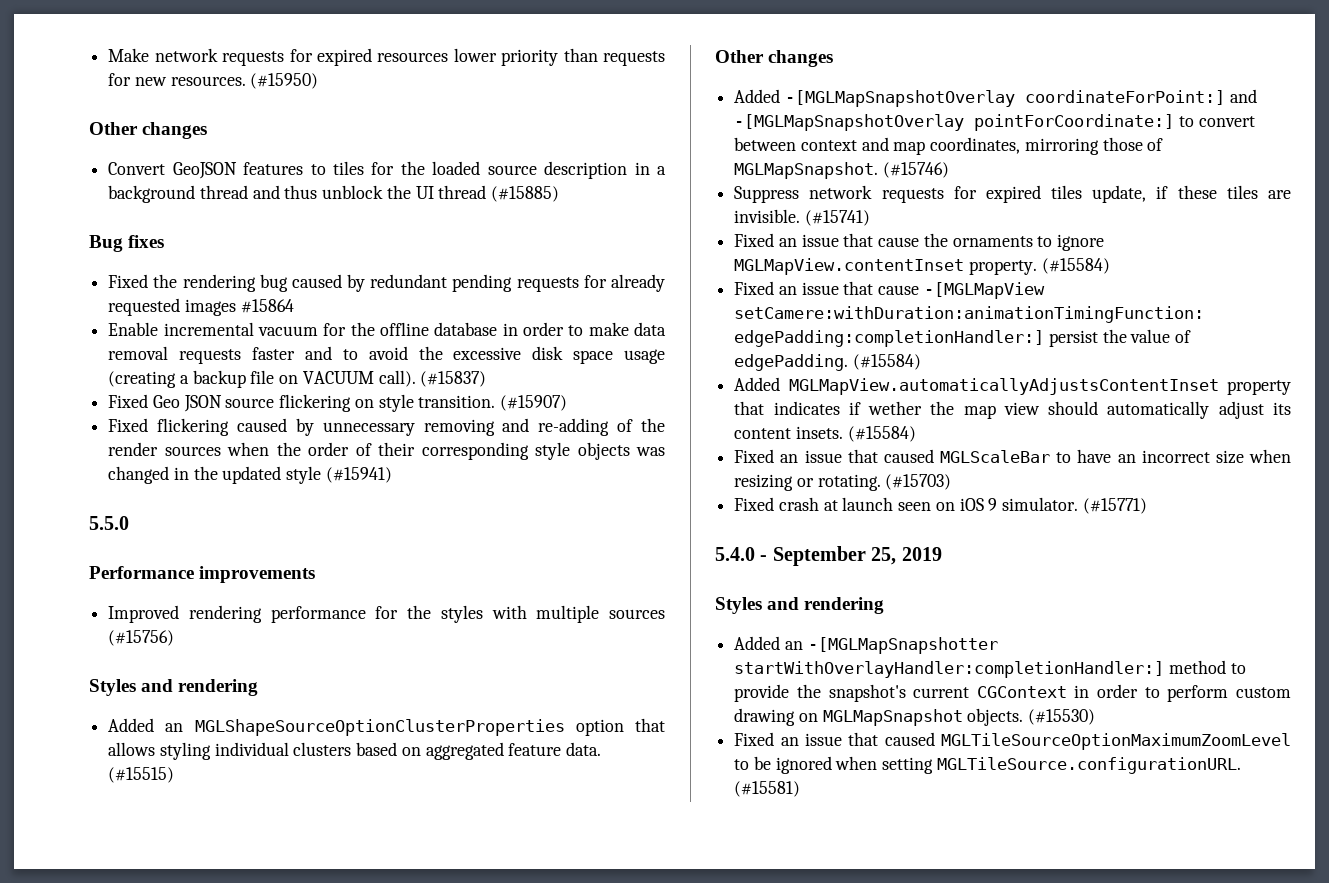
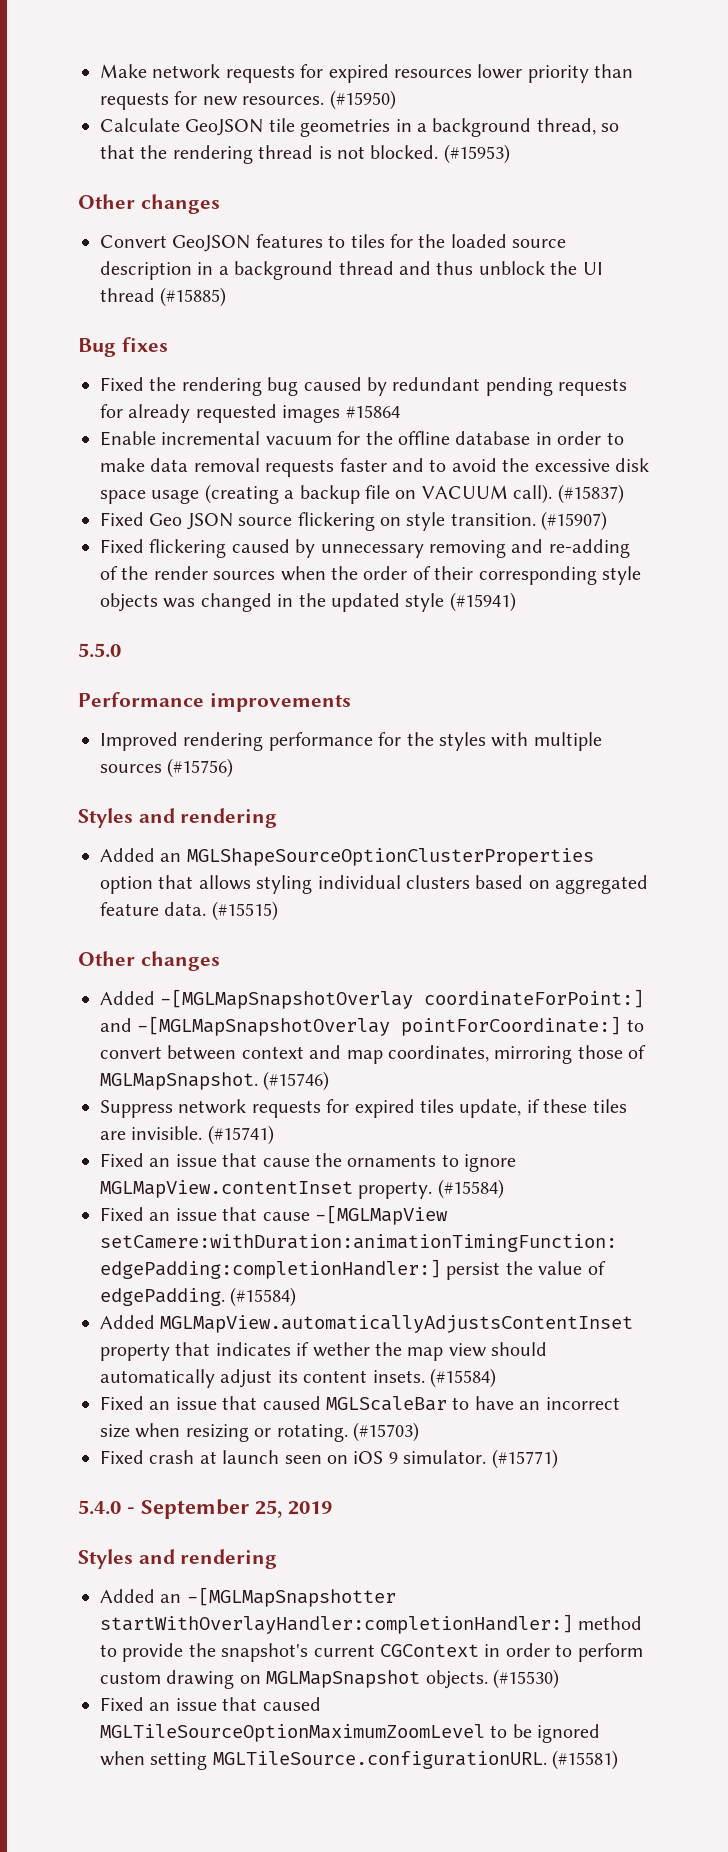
(319, 81) none -> [100,118,620,137] [100,144,510,164] // Calculate GeoJSON tile geometries in a background thread, so that the rendering thread is not blocked. (#15953)

